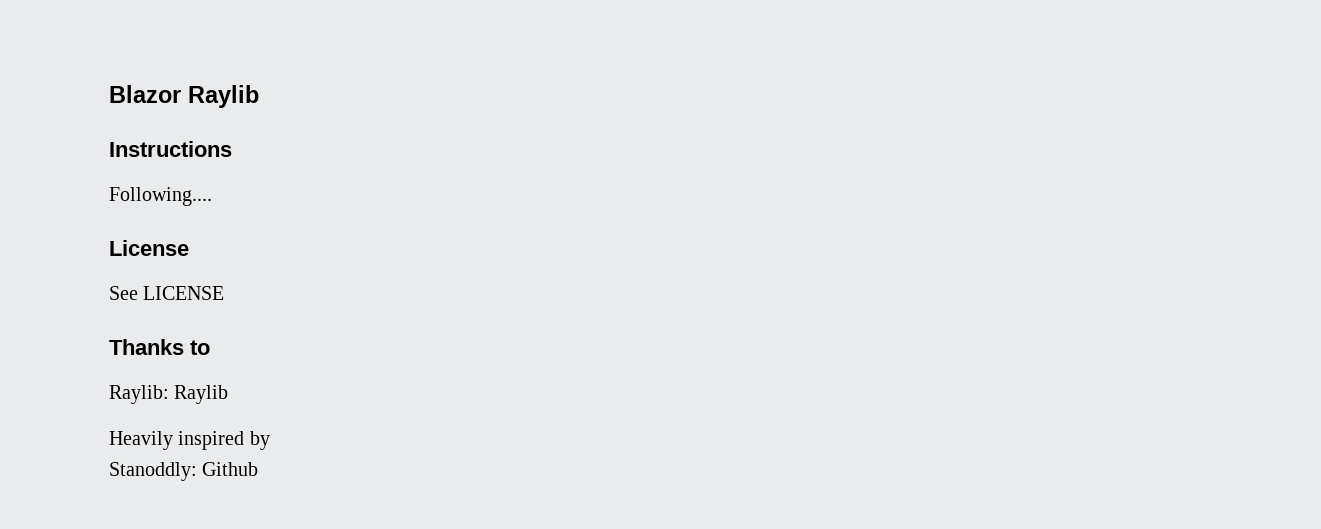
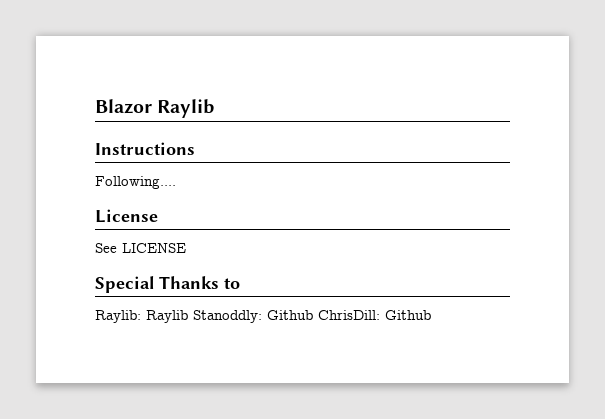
(225, 293) none -> [95,276,154,293] Special
[109,431,270,450] [109,462,197,481] // Heavily inspired by // Stanoddly: -> [193,310,380,323] Stanoddly: Github ChrisDill:

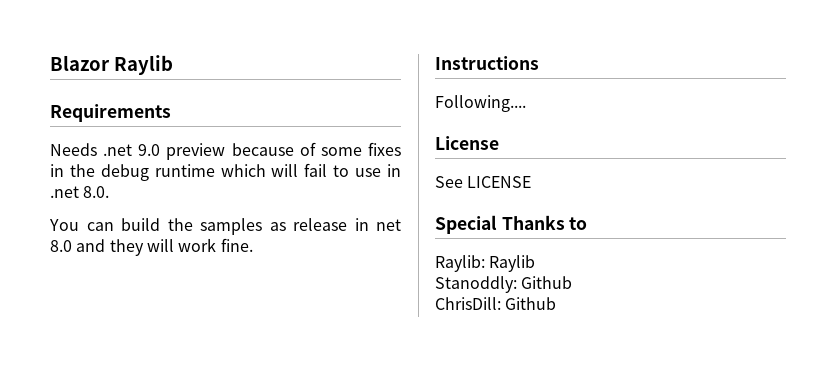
(215, 108) none -> [50,104,171,122] [50,142,401,160] [50,163,402,181] [50,186,110,198] [49,218,401,235] [50,238,253,256] // Requirements // Needs .net 9.0 preview because of some fixes in the debug runtime which will fail to use in .net 8.0. // You can build the samples as release in net 8.0 and they will work fine.
(188, 316) none -> (536, 263) //
(313, 315) none -> (573, 282) //

